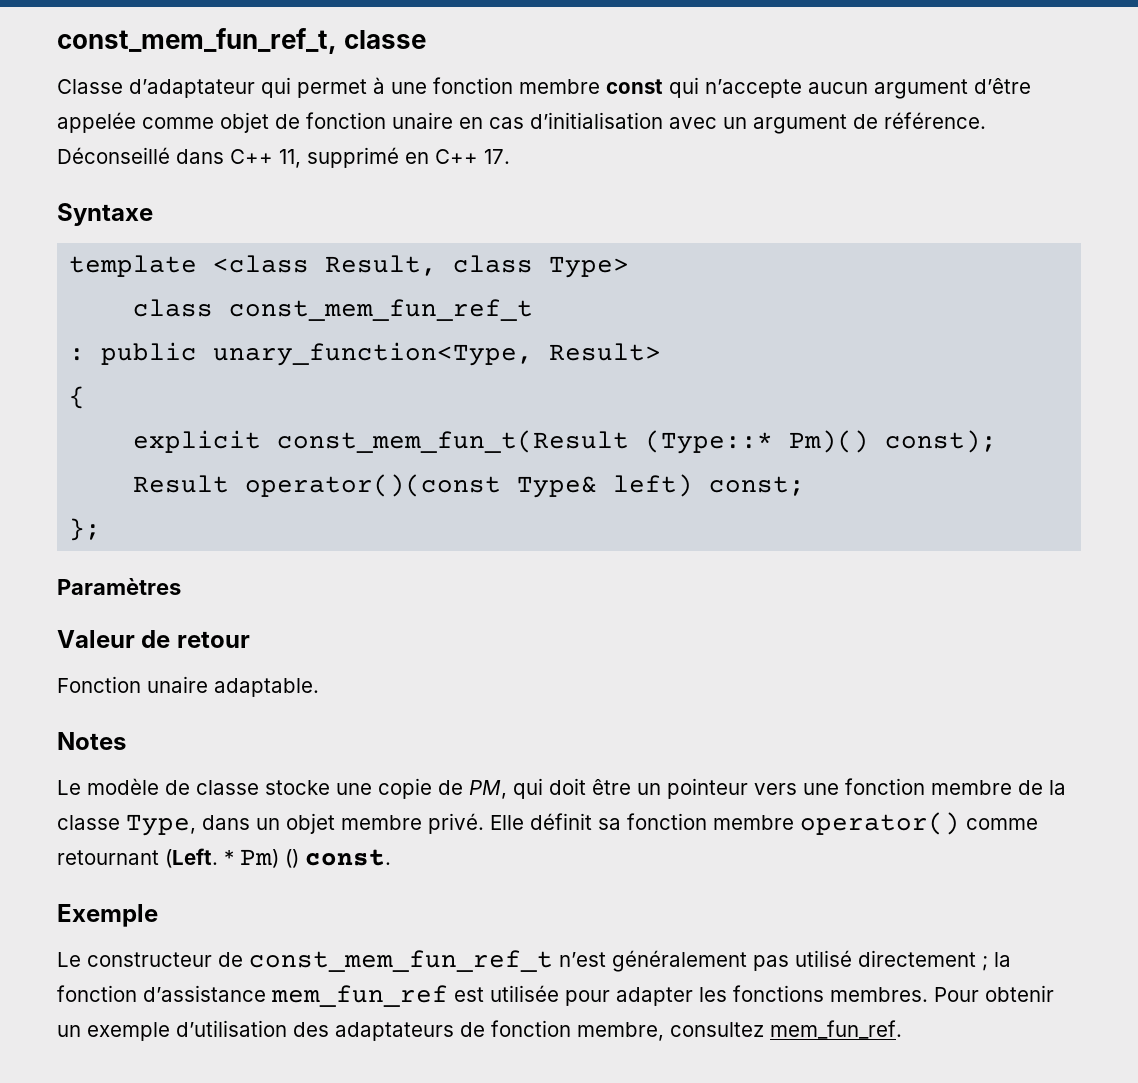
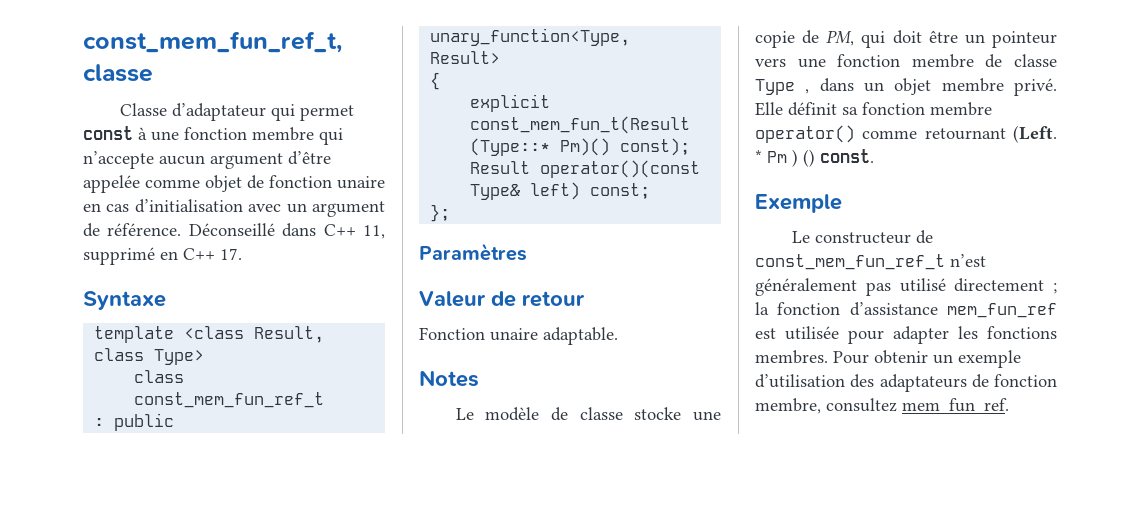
(367, 88) none -> [83,126,133,140] const
[606,79,663,94] const -> (314, 134) none
[1049,780,1066,795] [57,814,196,836] la classe Type, -> [1014,54,1057,67] [755,79,810,95] classe Type ,
[240,849,279,868] Pm) -> [767,149,798,167] Pm )

